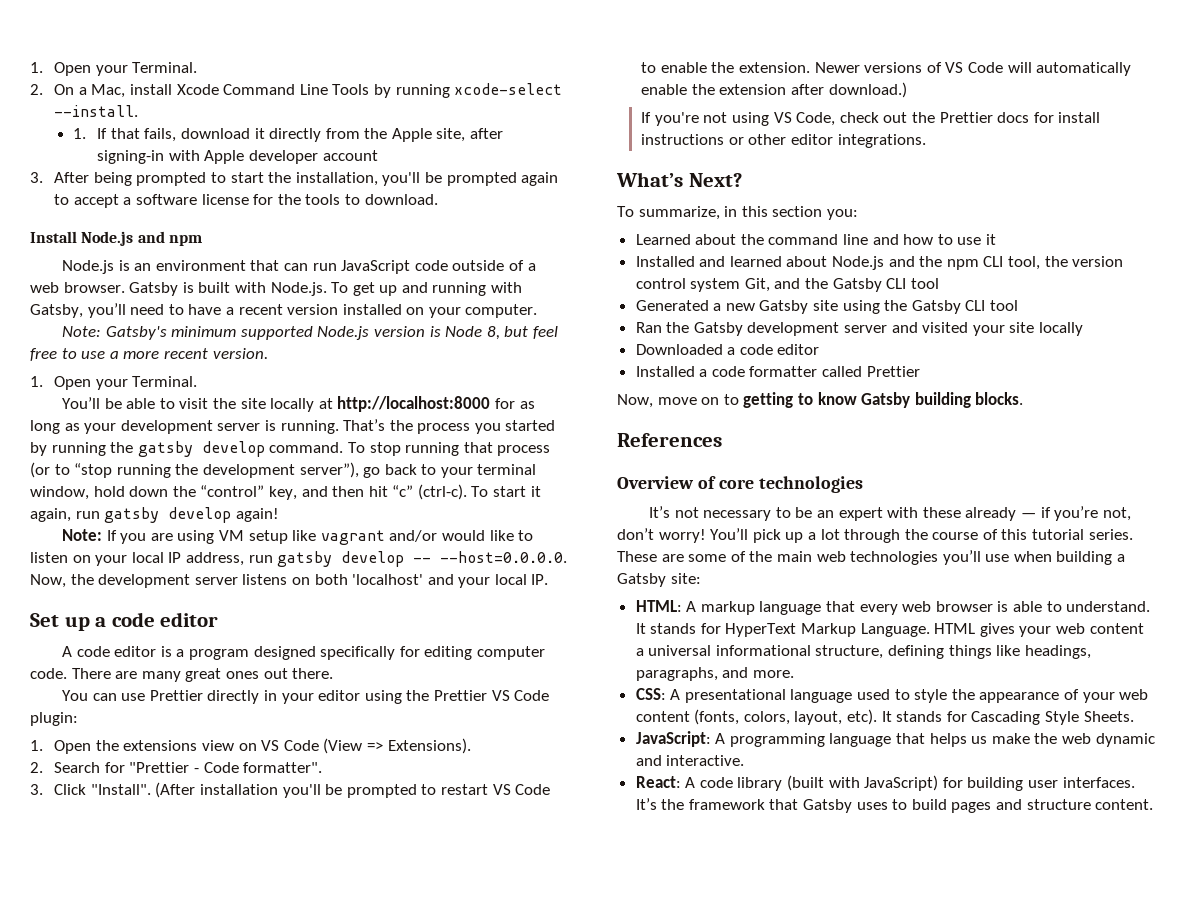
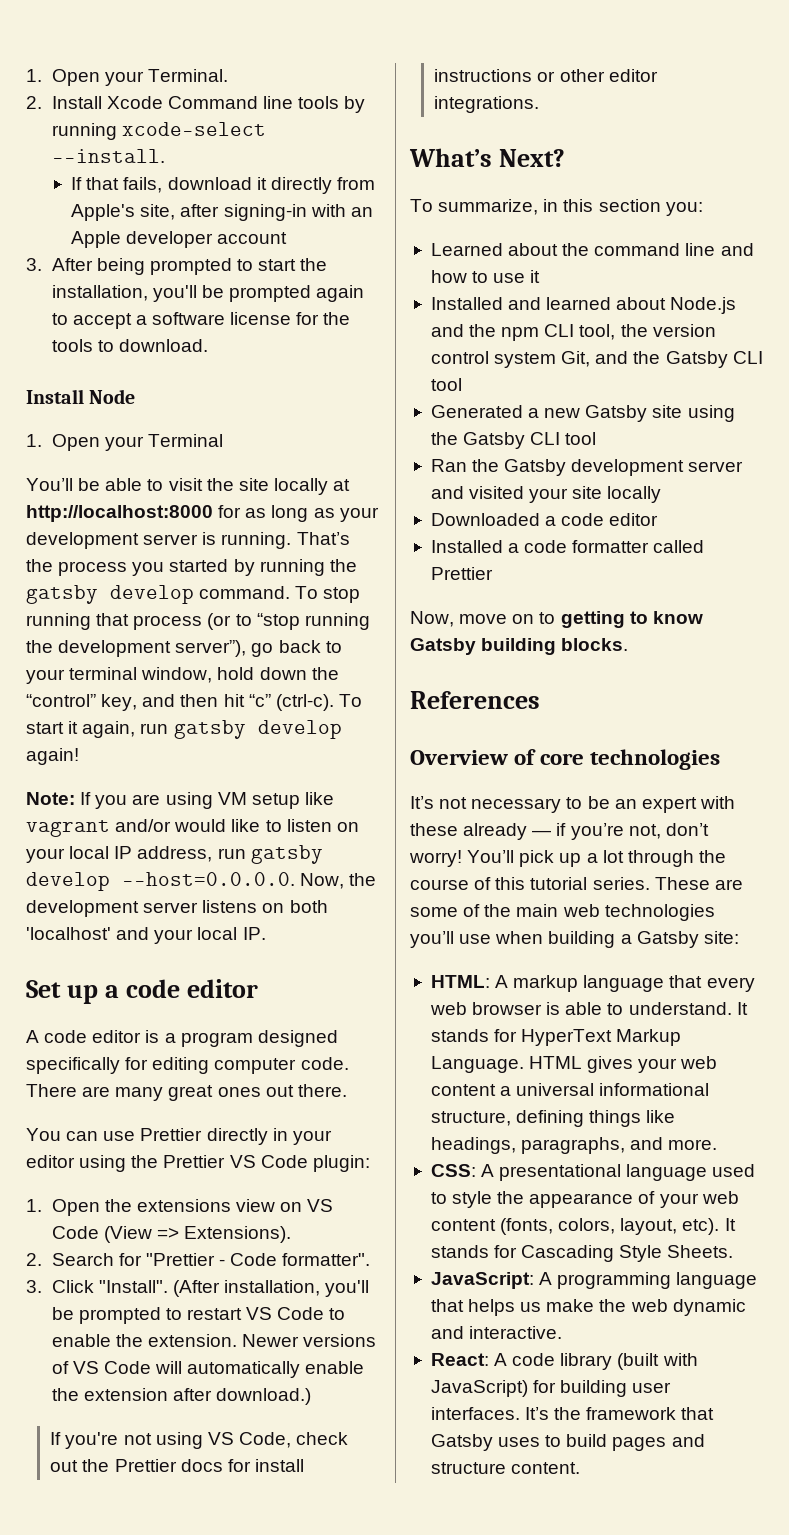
[54,84,370,98] On a Mac, install Xcode Command Line Tools -> [51,96,340,109] Install Xcode Command line tools
[72,128,86,139] 1. -> (165, 156) none
[364,128,432,142] the Apple -> [71,204,136,221] Apple's
(200, 155) none -> [350,207,373,217] an
[81,231,202,246] [62,260,536,274] [30,282,523,296] [30,303,538,318] [62,326,559,340] [30,348,268,361] [30,376,198,390] Node.js and npm // Node.js is an environment that can run JavaScript code outside of a web browser. Gatsby is built with Node.js. To get up and running with Gatsby, you’ll need to have a recent version installed on your computer. // Note: Gatsby's minimum supported Node.js version is Node 8, but feel free to use a more recent version. // 1. Open your Terminal. -> [89,389,136,404] [26,434,223,451] Node // 1. Open your Terminal
[413,557,432,563] -- -> (110, 881) none
[200,784,279,795] installation -> [223,1280,320,1296] installation,

